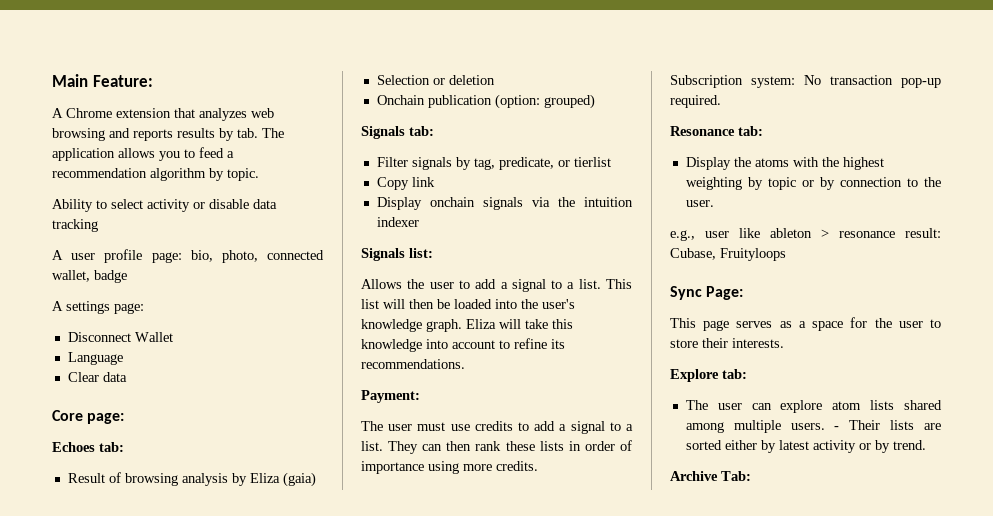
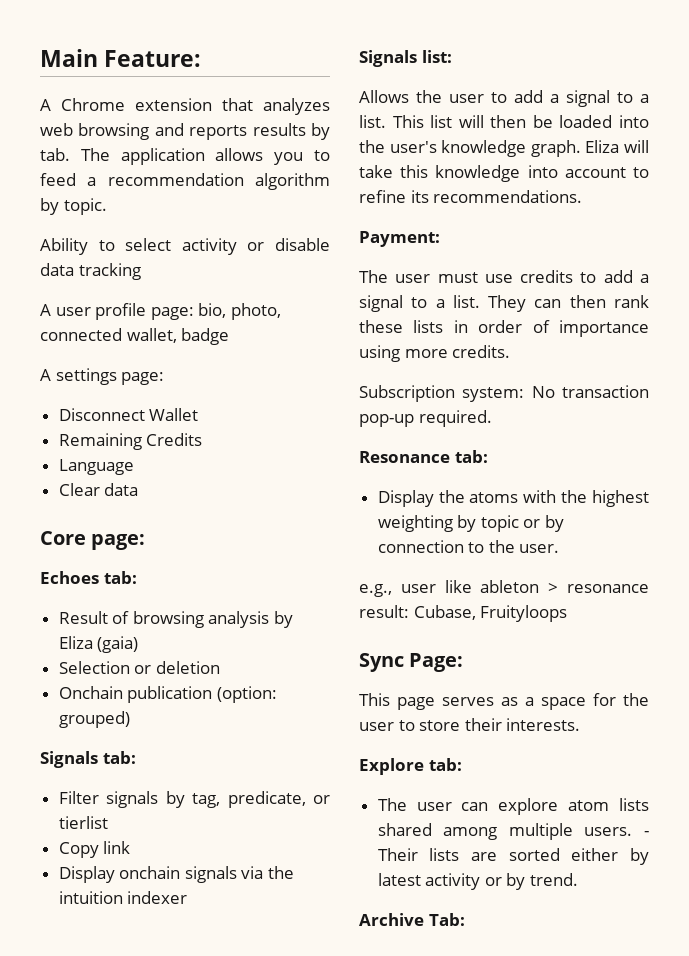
(173, 337) none -> [58,433,203,450] // Remaining Credits

